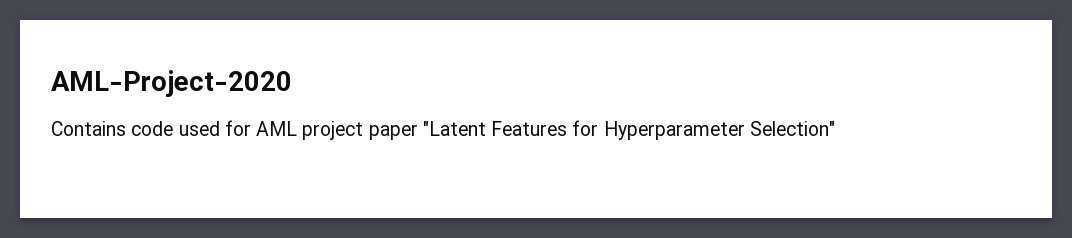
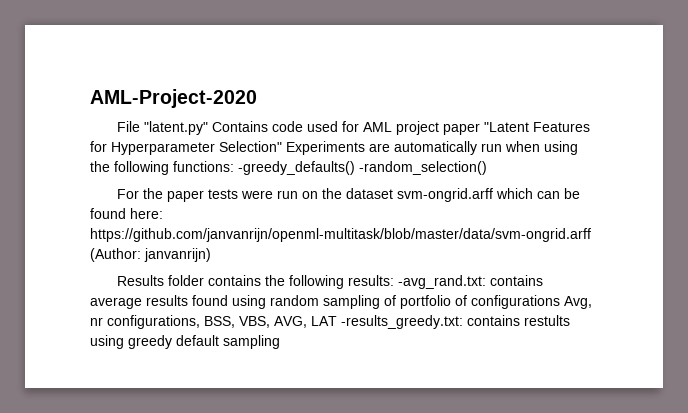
(292, 83) none -> [116,121,208,135] File "latent.py"
(835, 128) none -> [286,141,578,155] [90,161,487,175] [116,188,580,202] [90,208,163,219] [90,228,591,242] [90,248,211,262] [116,275,543,289] [90,295,592,309] [90,315,570,329] [90,335,280,349] Experiments are automatically run when using the following functions: -greedy_defaults() -random_selection() // For the paper tests were run on the dataset svm-ongrid.arff which can be found here: https://github.com/janvanrijn/openml-multitask/blob/master/data/svm-ongrid.arff (Author: janvanrijn) // Results folder contains the following results: -avg_rand.txt: contains average results found using random sampling of portfolio of configurations Avg, nr configurations, BSS, VBS, AVG, LAT -results_greedy.txt: contains restults using greedy default sampling

